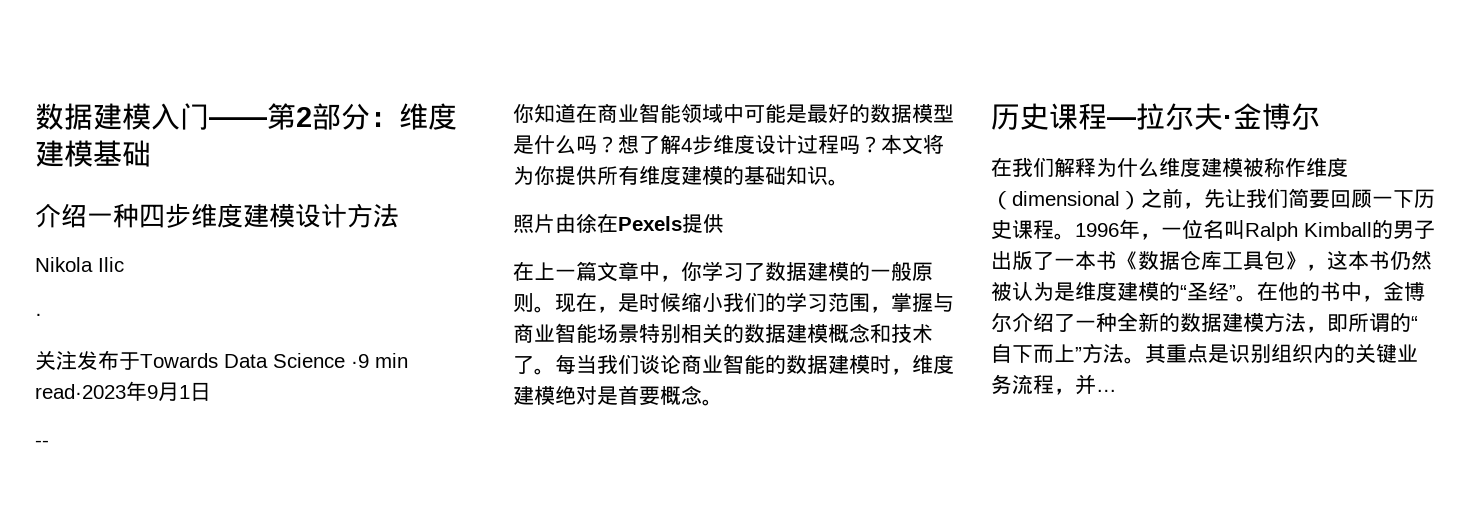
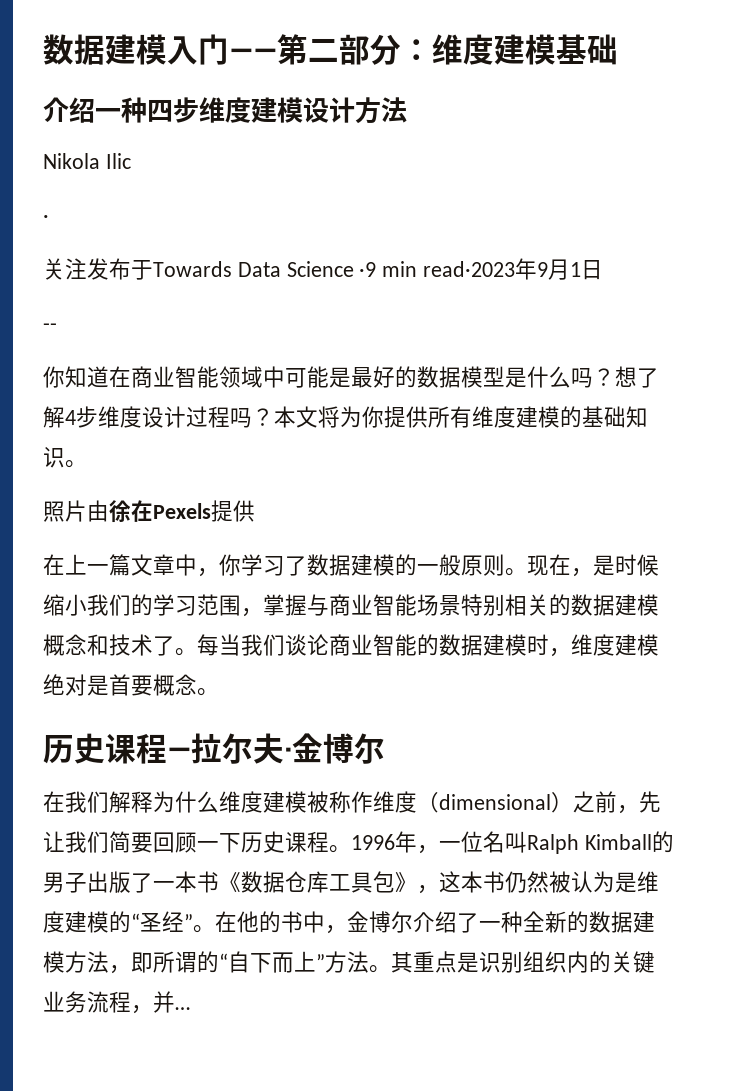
[296,107,312,127] 2 -> [308,38,339,62] 二

